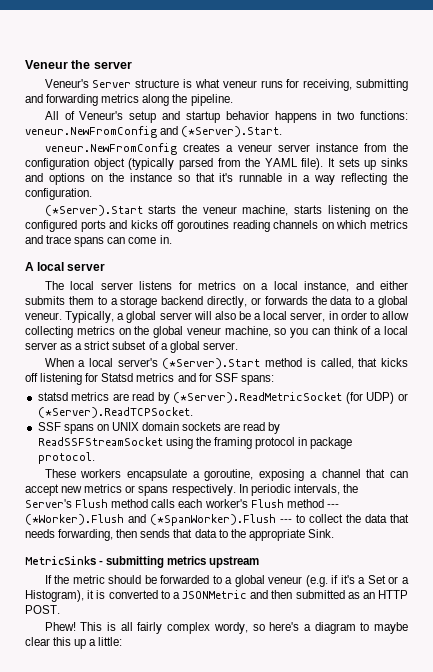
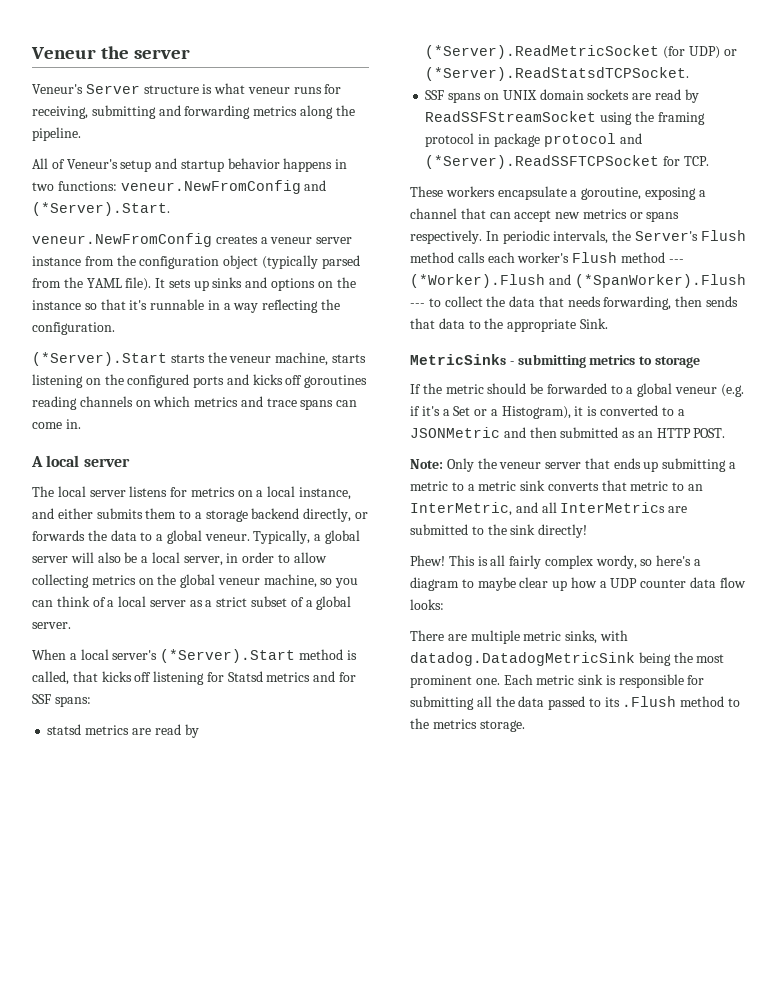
[37,407,193,418] (*Server).ReadTCPSocket. -> [425,67,690,81] (*Server).ReadStatsdTCPSocket.
[37,452,95,464] protocol. -> [543,133,642,147] [425,155,709,169] protocol and (*Server).ReadSSFTCPSocket for TCP.
[209,556,260,568] upstream -> [639,356,700,368] to storage
(60, 609) none -> [410,458,737,472] [410,480,704,491] [410,502,688,516] [410,524,588,538] // Note: Only the veneur server that ends up submitting a metric to a metric sink converts that metric to an InterMetric, and all InterMetrics are submitted to the sink directly!
[53,637,123,649] this up a little: -> [552,577,746,591] [410,599,444,610] [410,630,628,644] [410,652,725,666] [410,674,705,688] [410,696,741,710] [410,718,525,732] up how a UDP counter data flow looks: // There are multiple metric sinks, with datadog.DatadogMetricSink being the most prominent one. Each metric sink is responsible for submitting all the data passed to its .Flush method to the metrics storage.

